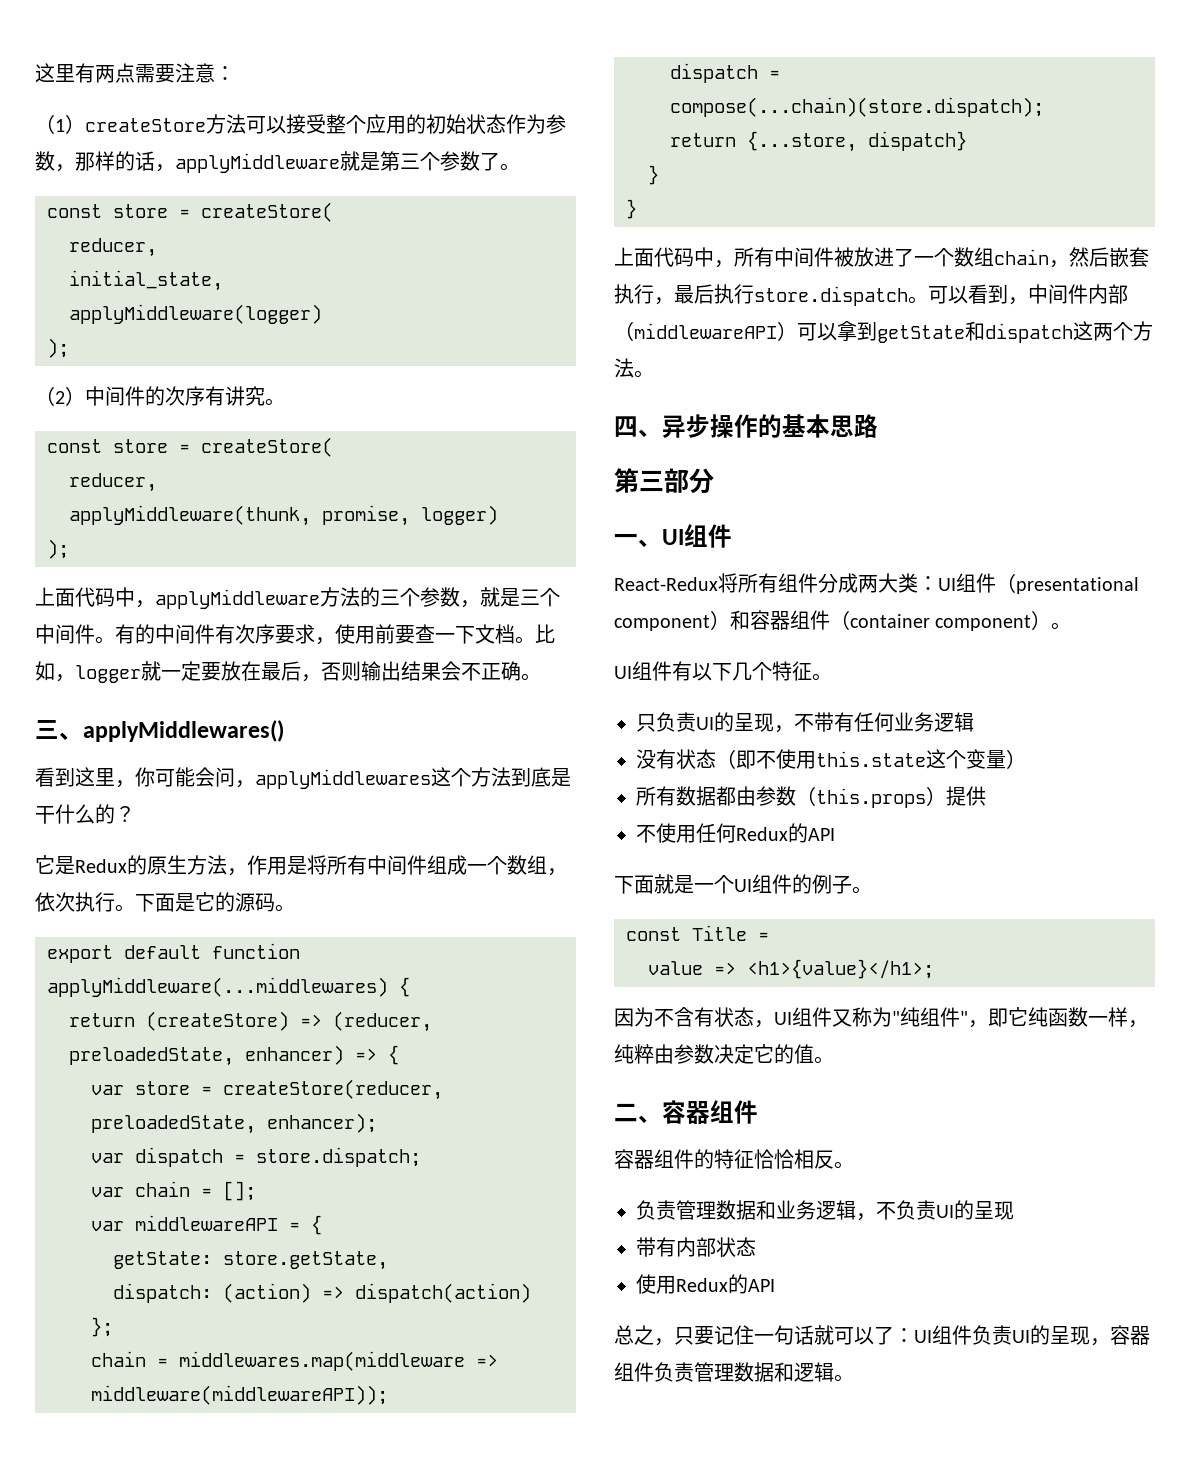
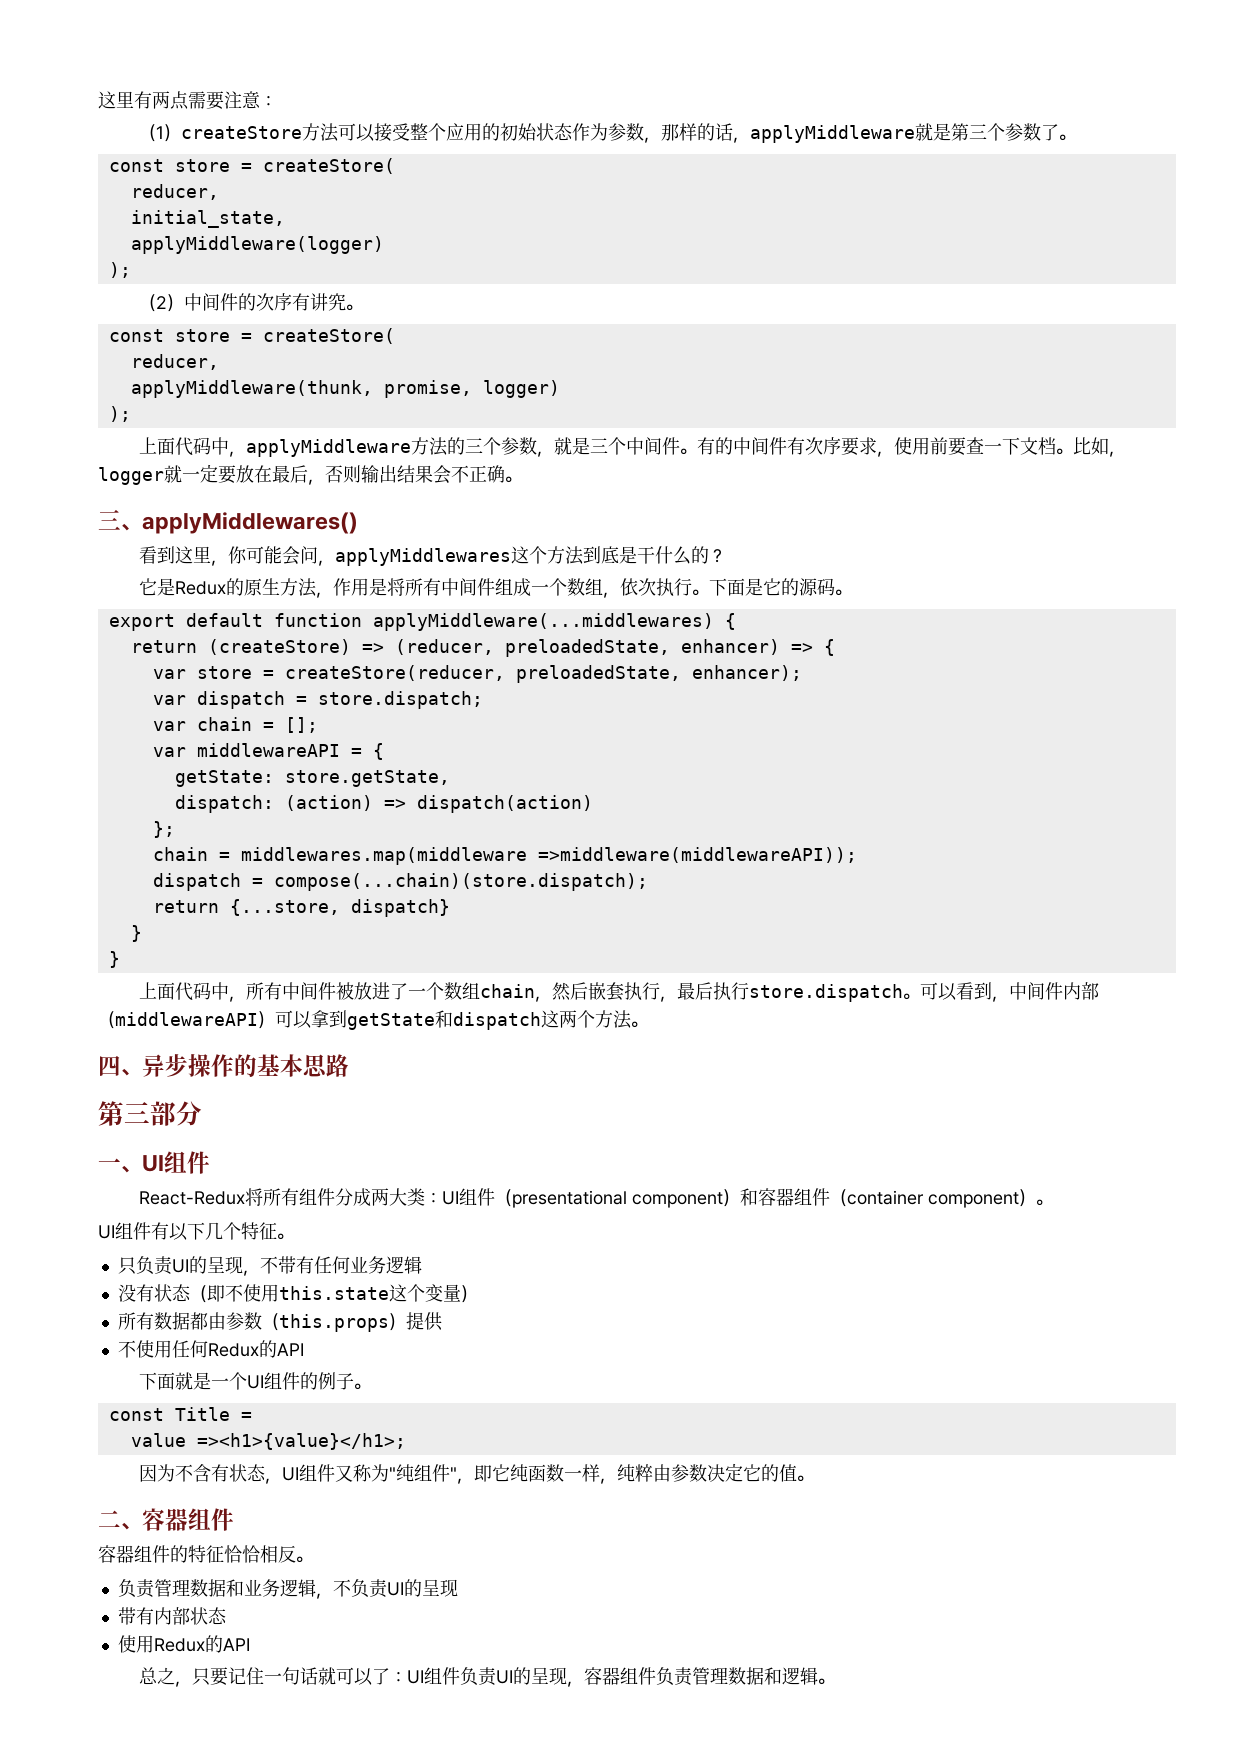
[476,1354,498,1367] [91,1385,388,1405] => middleware(middlewareAPI)); -> [537,847,857,863] =>middleware(middlewareAPI));
[714,959,934,979] => <h1>{value}</h1>; -> [196,1433,406,1450] =><h1>{value}</h1>;

